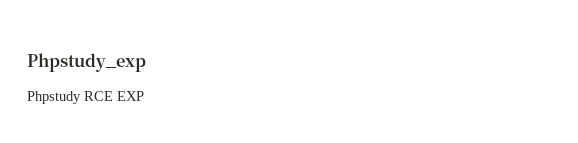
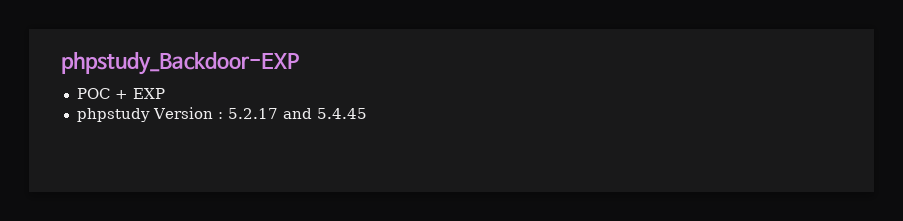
[27,53,146,72] [27,91,144,104] Phpstudy_exp // Phpstudy RCE EXP -> [61,52,299,75] [76,88,165,99] [76,107,367,122] phpstudy_Backdoor-EXP // POC + EXP // phpstudy Version : 5.2.17 and 5.4.45

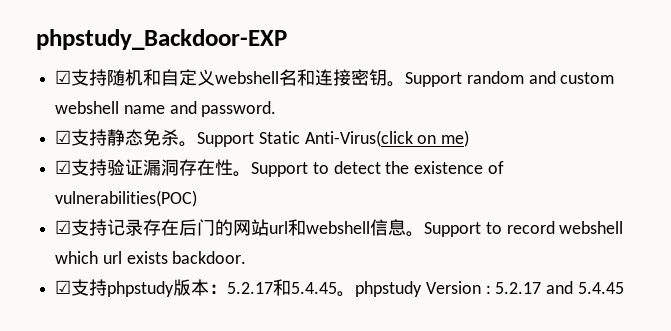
[76,88,165,99] POC + EXP // -> [55,69,615,87] [55,101,277,117] [55,129,470,147] [55,159,504,177] [55,190,198,207] [55,219,624,237] [55,251,247,264] [55,279,356,297] ☑支持随机和自定义webshell名和连接密钥。Support random and custom webshell name and password. // ☑支持静态免杀。Support Static Anti-Virus(click on me) // ☑支持验证漏洞存在性。Support to detect the existence of vulnerabilities(POC) // ☑支持记录存在后门的网站url和webshell信息。Support to record webshell which url exists backdoor. // ☑支持phpstudy版本：5.2.17和5.4.45。

